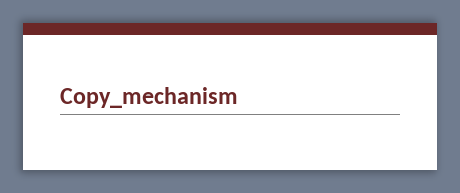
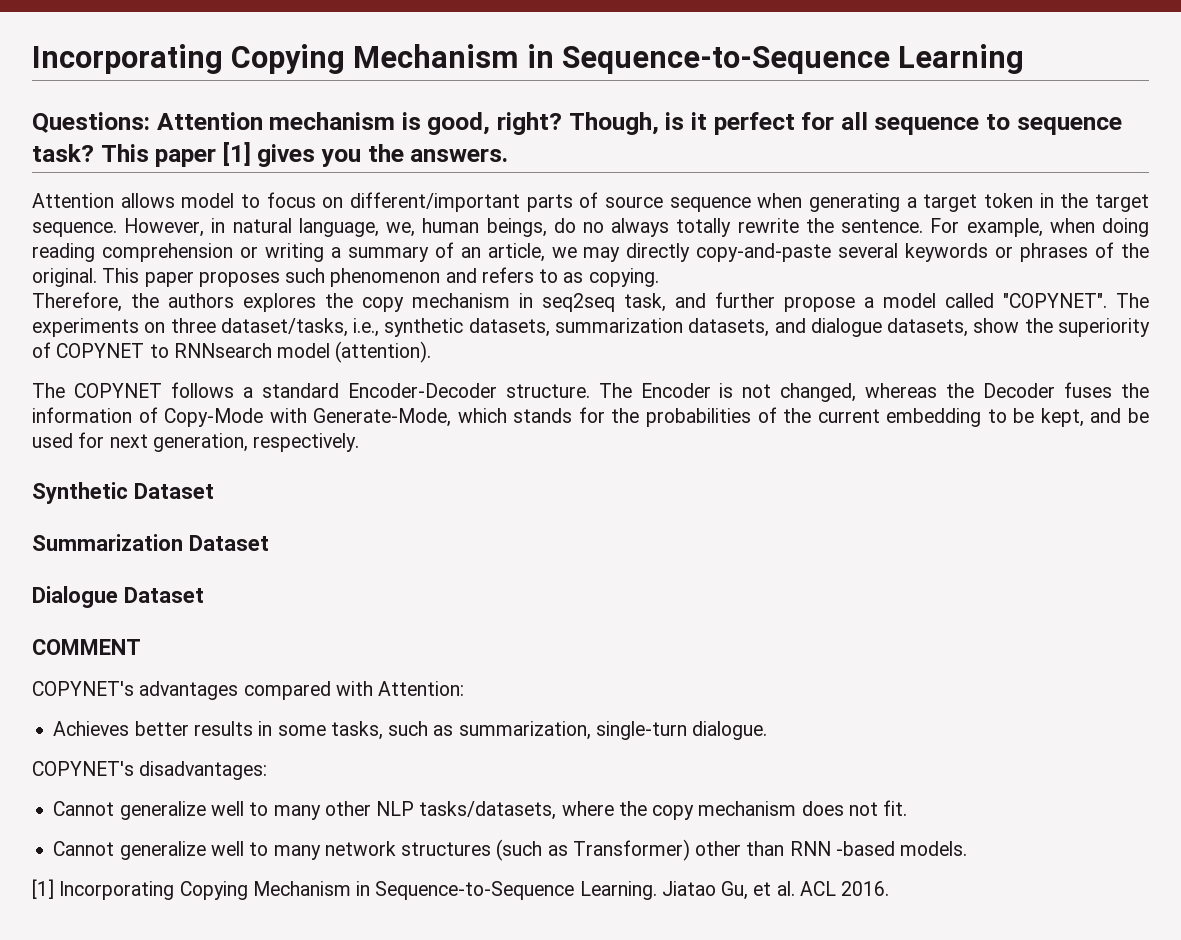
[60,87,238,108] Copy_mechanism -> [32,44,1025,74] [32,112,1122,135] [32,142,509,167] [32,192,1149,212] [32,218,1149,237] [32,242,1149,262] [32,267,659,287] [32,292,1149,312] [32,318,1151,337] [32,341,432,363] [32,382,1149,402] [32,407,1149,427] [32,432,360,452] [32,482,214,504] [32,534,269,551] [32,586,204,608] [32,639,141,655] [32,681,465,700] [53,721,768,740] [32,761,268,780] [53,800,908,820] [53,839,968,861] [32,879,890,900] Incorporating Copying Mechanism in Sequence-to-Sequence Learning // Questions: Attention mechanism is good, right? Though, is it perfect for all sequence to sequence task? This paper [1] gives you the answers. // Attention allows model to focus on different/important parts of source sequence when generating a target token in the target sequence. However, in natural language, we, human beings, do no always totally rewrite the sentence. For example, when doing reading comprehension or writing a summary of an article, we may directly copy-and-paste several keywords or phrases of the original. This paper proposes such phenomenon and refers to as copying. // Therefore, the authors explores the copy mechanism in seq2seq task, and further propose a model called "COPYNET". The experiments on three dataset/tasks, i.e., synthetic datasets, summarization datasets, and dialogue datasets, show the superiority of COPYNET to RNNsearch model (attention). // The COPYNET follows a standard Encoder-Decoder structure. The Encoder is not changed, whereas the Decoder fuses the information of Copy-Mode with Generate-Mode, which stands for the probabilities of the current embedding to be kept, and be used for next generation, respectively. // Synthetic Dataset // Summarization Dataset // Dialogue Dataset // COMMENT // COPYNET's advantages compared with Attention: // Achieves better results in some tasks, such as summarization, single-turn dialogue. // COPYNET's disadvantages: // Cannot generalize well to many other NLP tasks/datasets, where the copy mechanism does not fit. // Cannot generalize well to many network structures (such as Transformer) other than RNN -based models. // [1] Incorporating Copying Mechanism in Sequence-to-Sequence Learning. Jiatao Gu, et al. ACL 2016.

